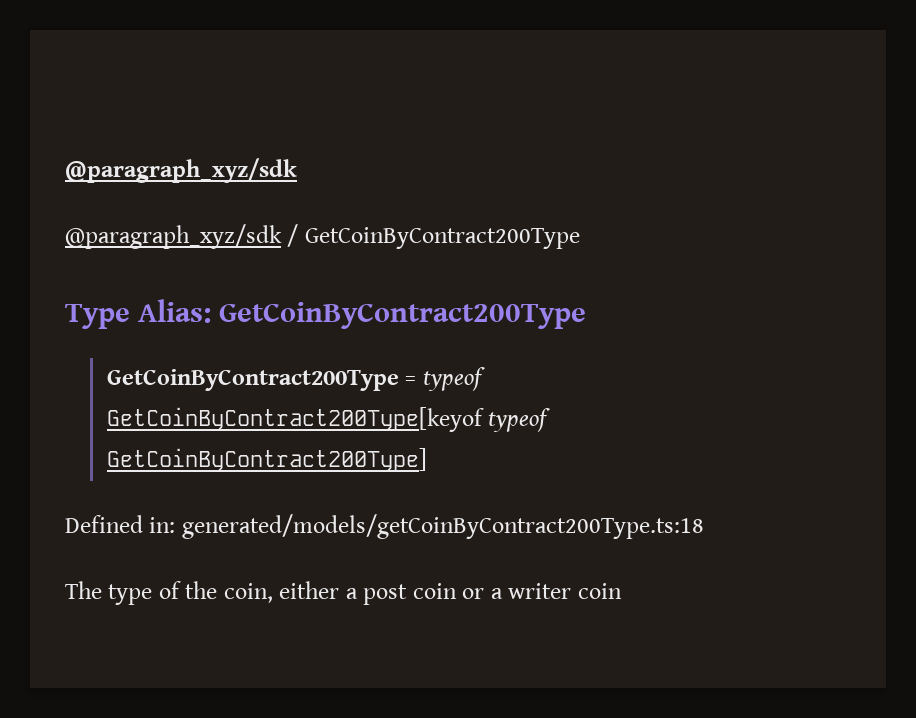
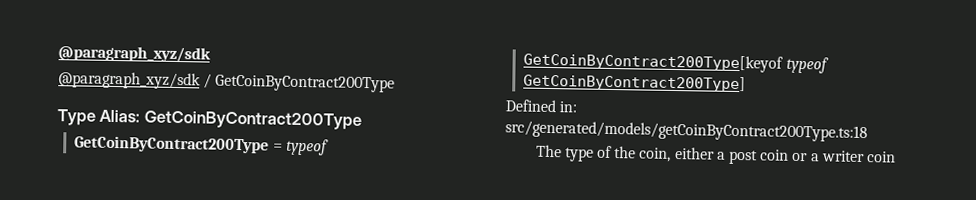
[181,514,704,539] generated/models/getCoinByContract200Type.ts:18 -> [505,120,868,143] src/generated/models/getCoinByContract200Type.ts:18

